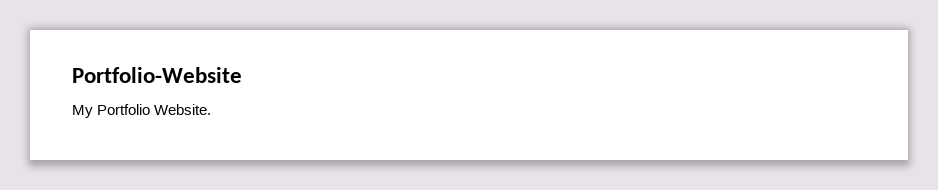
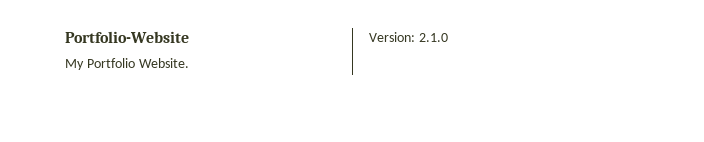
(212, 109) none -> [369,32,448,42] // Version: 2.1.0

